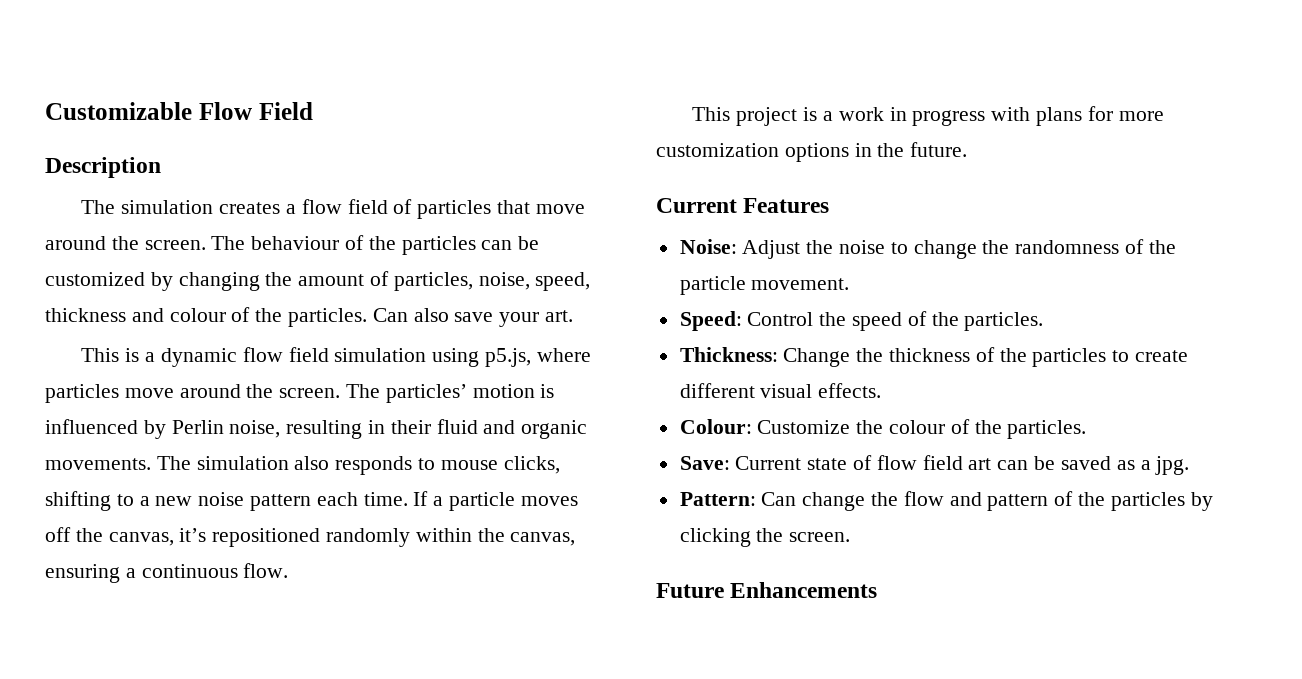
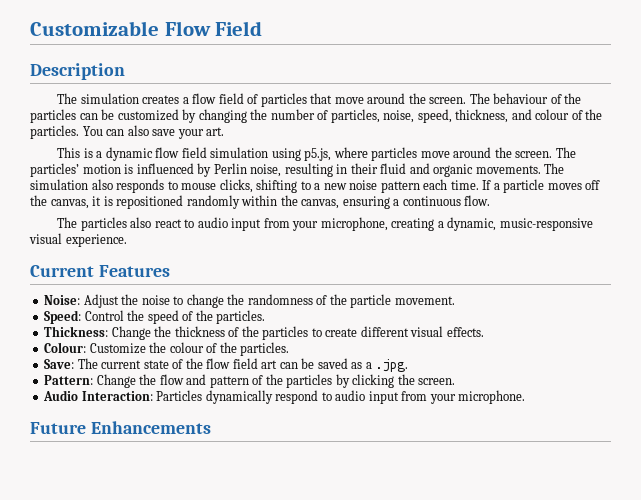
[298,274,365,286] amount -> [270,109,315,120] number
[45,308,126,322] thickness -> [455,109,509,123] thickness,
[372,308,408,322] Can -> [82,126,125,136] You can
[179,528,207,542] it’s -> [92,196,113,206] it is
[692,106,1164,126] [656,142,968,162] This project is a work in progress with plans for more customization options in the future. -> [57,217,593,231] [29,233,127,247] The particles also react to audio input from your microphone, creating a dynamic, music-responsive visual experience.
[735,456,802,470] Current -> [77,358,142,369] The current
(873, 462) none -> [185,358,203,369] the
[1155,456,1190,475] jpg. -> [375,359,409,372] .jpg.
[761,492,866,511] Can change -> [96,374,136,388] Change
(851, 537) none -> [43,390,526,404] // Audio Interaction: Particles dynamically respond to audio input from your microphone.

